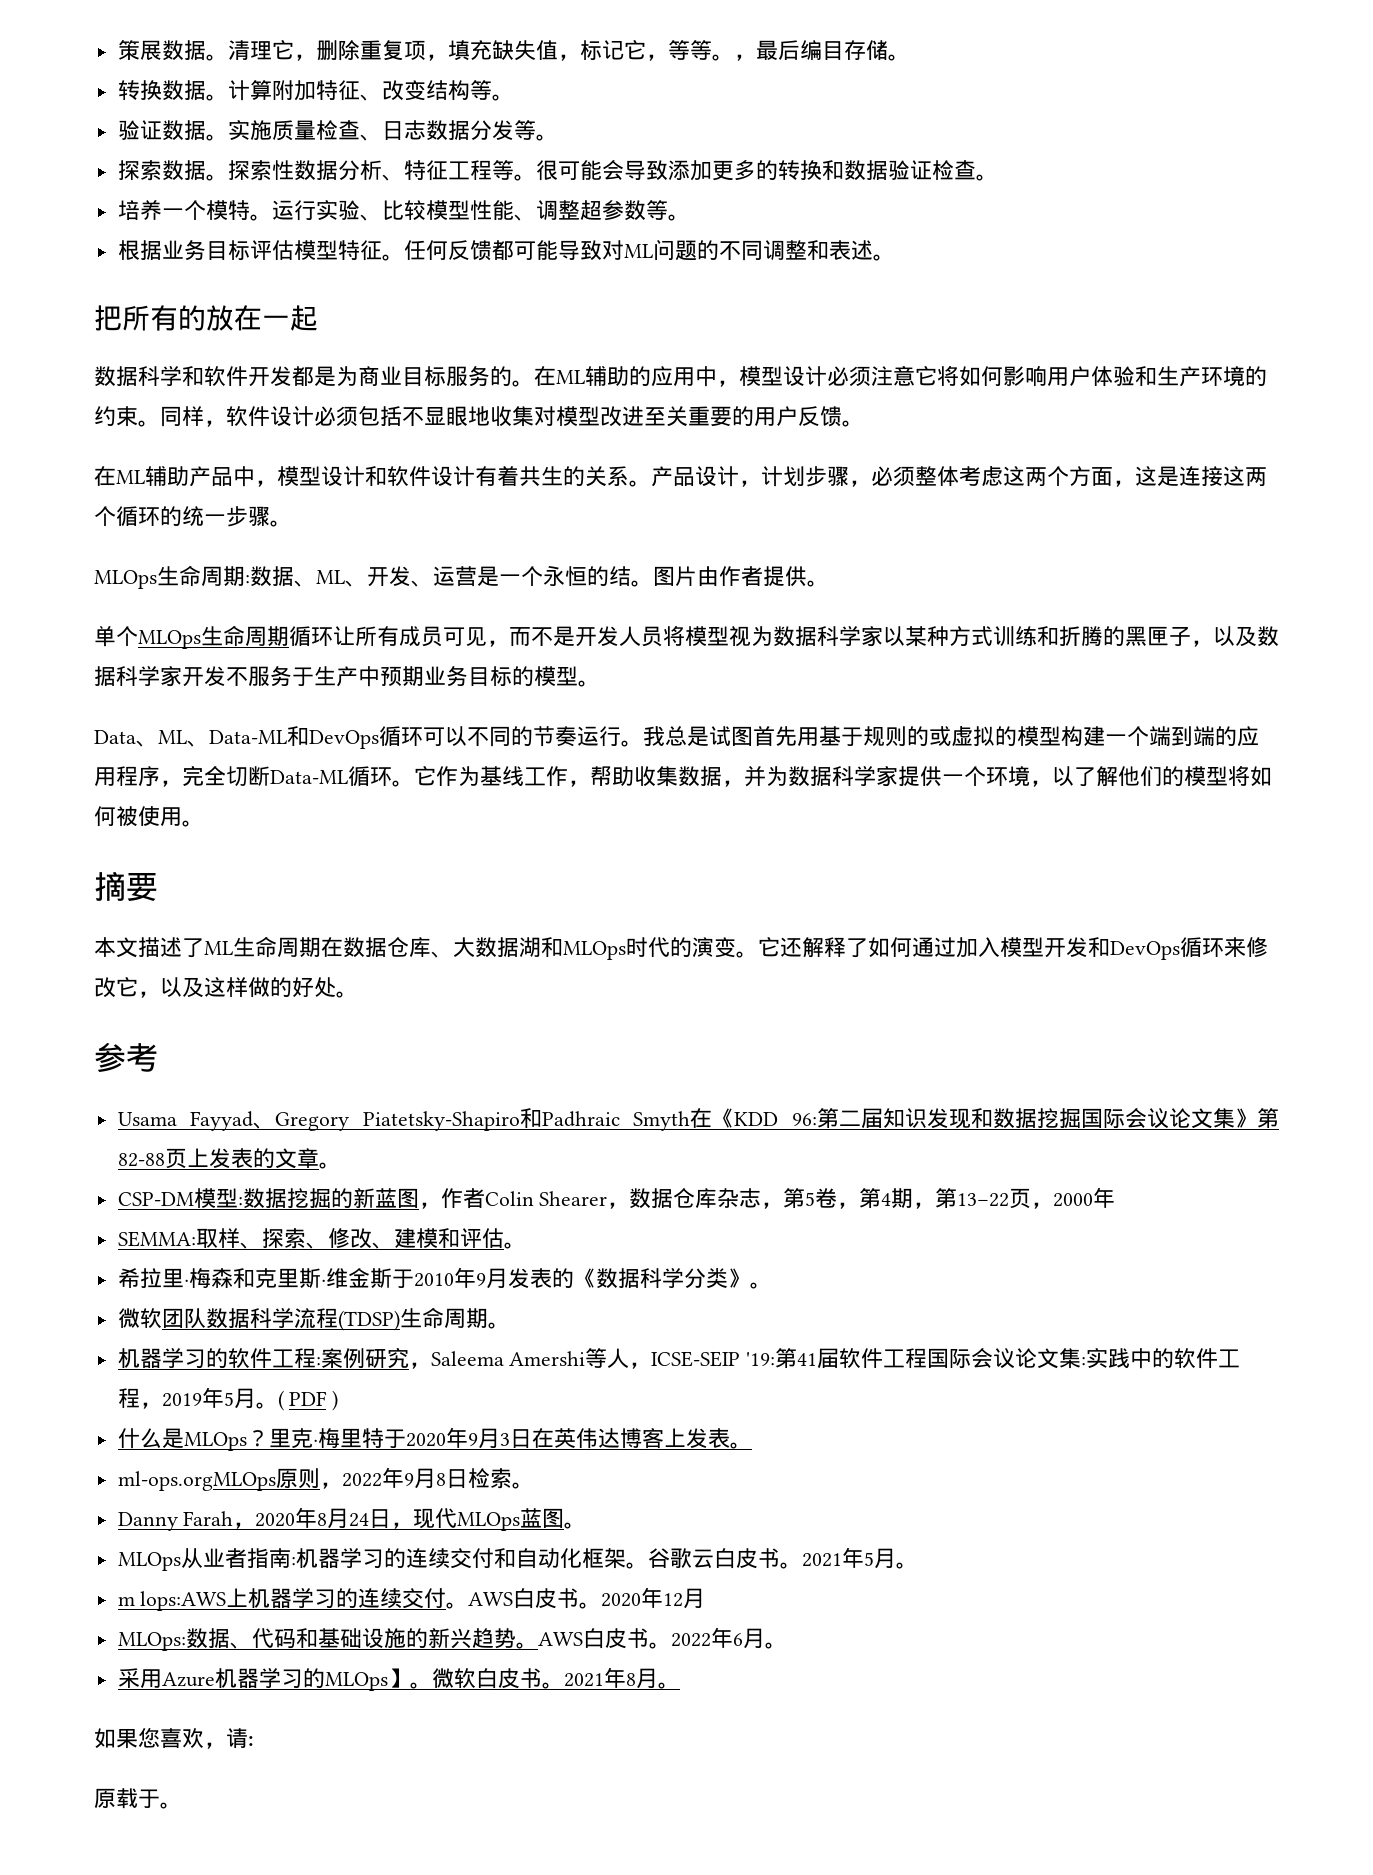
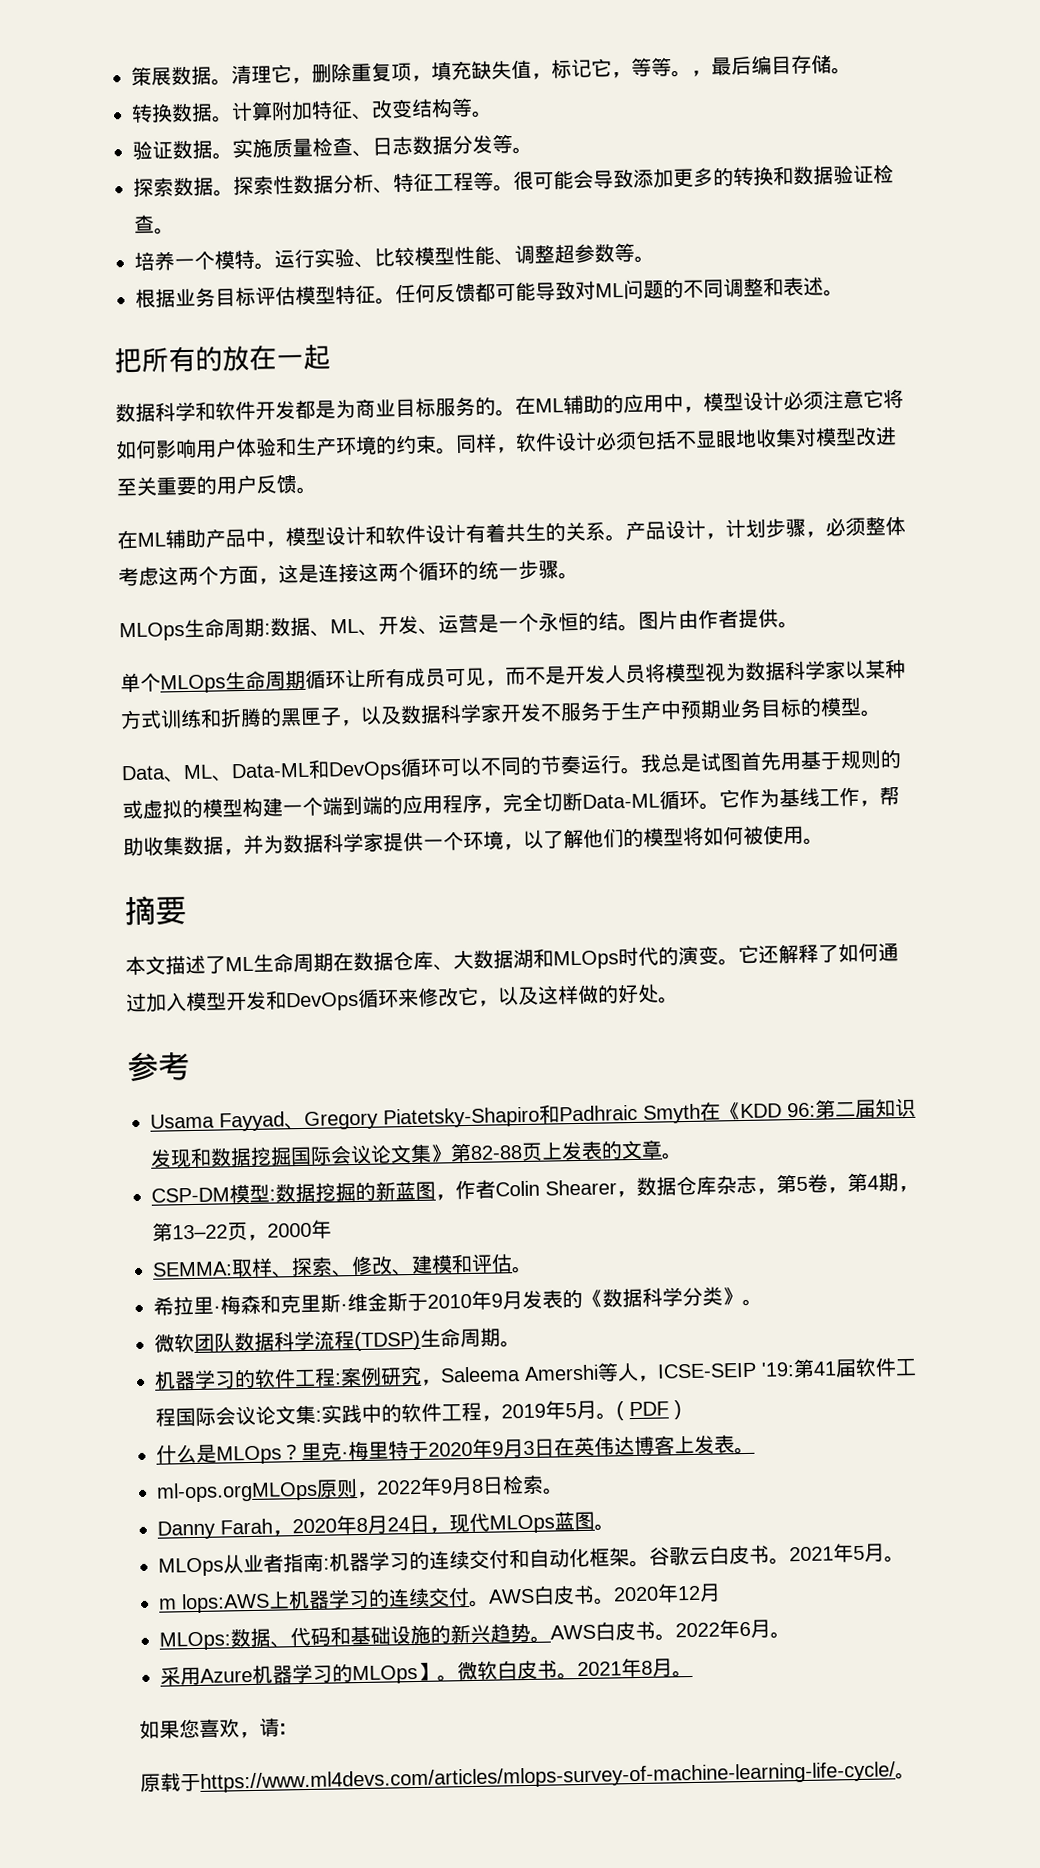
(160, 1798) none -> [200,1761,896,1793] https://www.ml4devs.com/articles/mlops-survey-of-machine-learning-life-cycle/

